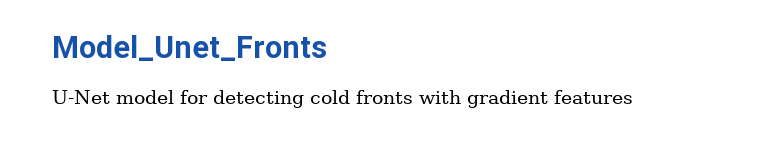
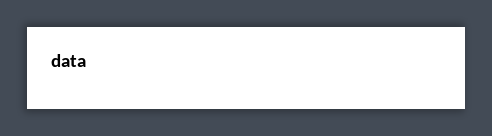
[52,35,327,61] [52,90,633,108] Model_Unet_Fronts // U-Net model for detecting cold fronts with gradient features -> [51,54,86,67] data

